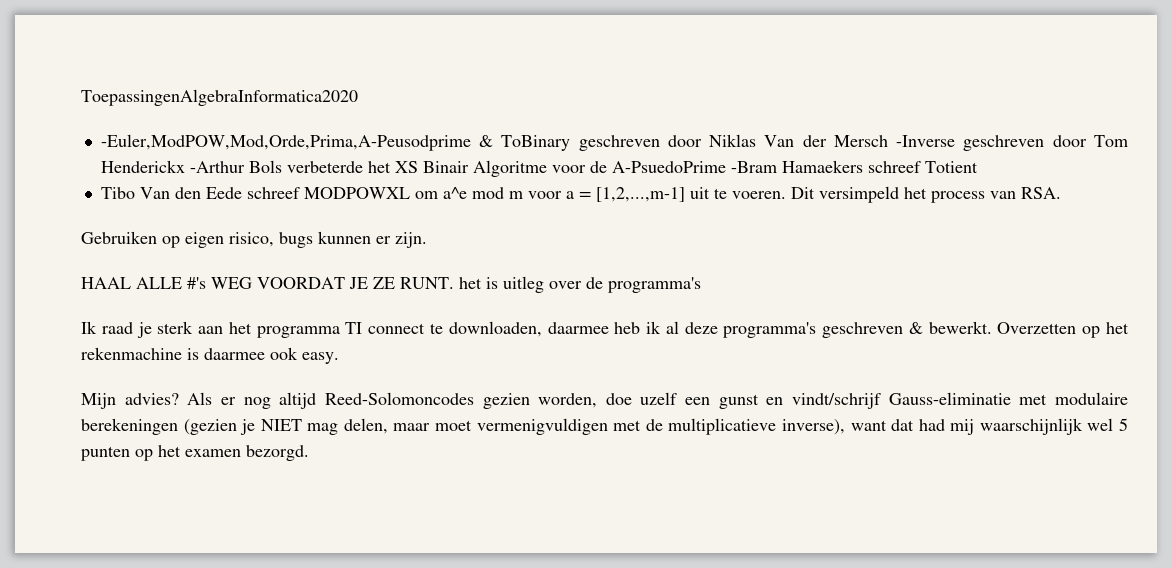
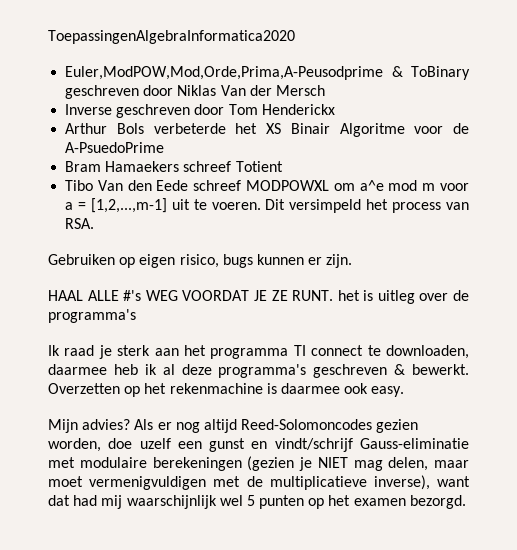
[100,134,471,151] -Euler,ModPOW,Mod,Orde,Prima,A-Peusodprime -> [65,66,384,80] Euler,ModPOW,Mod,Orde,Prima,A-Peusodprime
[896,135,956,147] -Inverse -> [65,104,113,115] // Inverse
[189,161,245,173] -Arthur -> [65,123,108,134] // Arthur
[730,161,777,173] -Bram -> [65,161,102,172] // Bram

